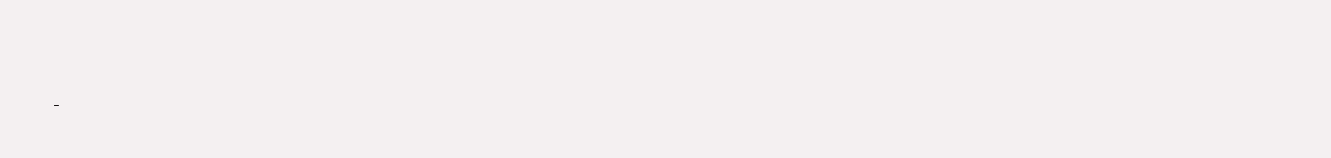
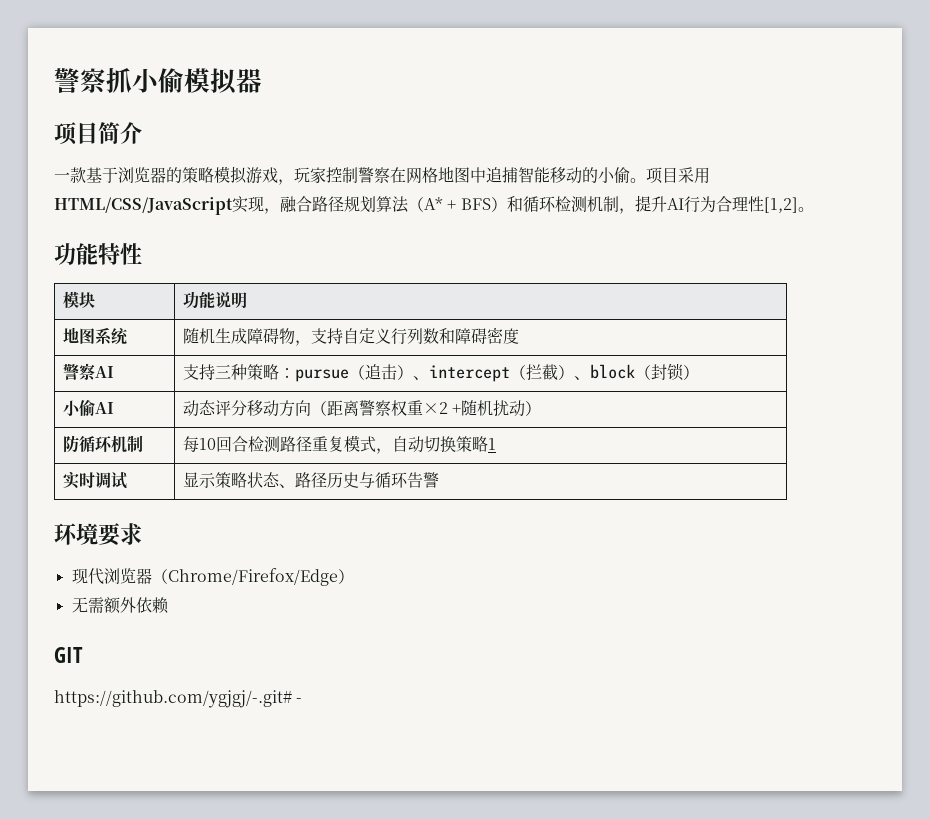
(53, 108) none -> [54,68,262,94] [54,122,142,145] [54,166,710,185] [54,195,814,215] [54,243,142,265] [62,291,95,309] [182,291,247,308] [62,327,128,345] [182,327,519,346] [62,363,114,381] [182,363,699,382] [62,400,114,416] [182,400,541,417] [62,435,143,453] [182,435,496,454] [62,472,127,489] [182,472,439,488] [54,523,142,546] [71,568,354,586] [71,597,169,614] [54,647,83,663] [54,690,292,708] 警察抓小偷模拟器 // 项目简介 // 一款基于浏览器的策略模拟游戏，玩家控制警察在网格地图中追捕智能移动的小偷。项目采用HTML/CSS/JavaScript实现，融合路径规划算法（A* + BFS）和循环检测机制，提升AI行为合理性[1,2]。 // 功能特性 // 模块 | 功能说明 // 地图系统 | 随机生成障碍物，支持自定义行列数和障碍密度 // 警察AI | 支持三种策略：pursue（追击）、intercept（拦截）、block（封锁） // 小偷AI | 动态评分移动方向（距离警察权重×2 +随机扰动） // 防循环机制 | 每10回合检测路径重复模式，自动切换策略1 // 实时调试 | 显示策略状态、路径历史与循环告警 // 环境要求 // 现代浏览器（Chrome/Firefox/Edge） // 无需额外依赖 // GIT // https://github.com/ygjgj/-.git#

